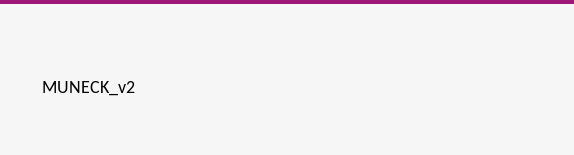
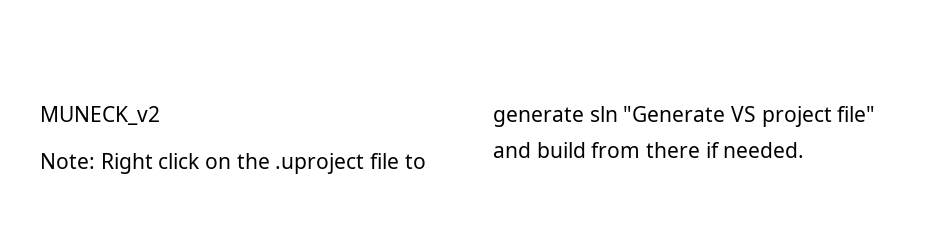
(135, 88) none -> [40,153,426,174] [493,106,876,127] [493,142,805,158] // Note: Right click on the .uproject file to generate sln "Generate VS project file" and build from there if needed.

